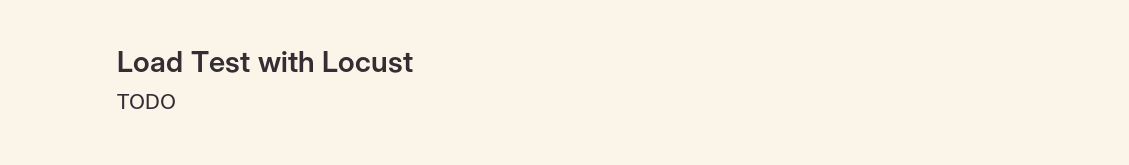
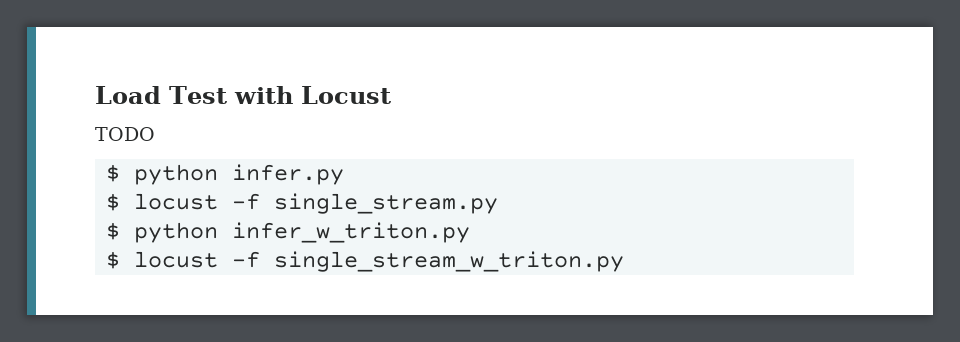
(176, 101) none -> [106,164,345,185] [106,193,499,214] [106,222,471,243] [106,251,625,272] // $ python infer.py // $ locust -f single_stream.py // $ python infer_w_triton.py // $ locust -f single_stream_w_triton.py

